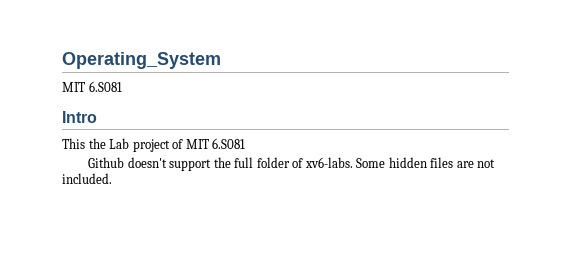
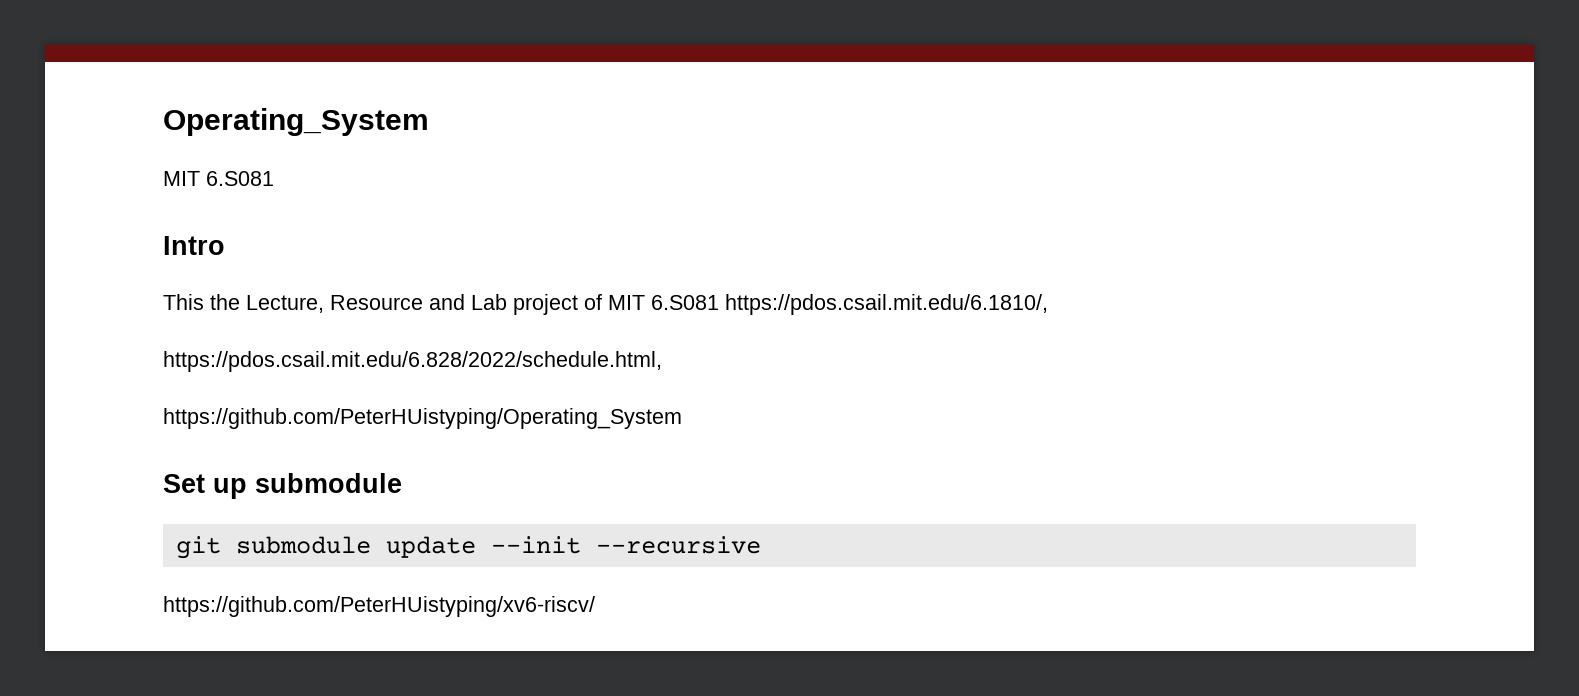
(106, 143) none -> [246,294,465,313] Lecture, Resource and
[88,157,496,171] [62,173,112,184] // Github doesn't support the full folder of xv6-labs. Some hidden files are not included. -> [725,294,1048,315] [163,351,662,372] [163,408,682,429] [163,473,402,499] [175,536,761,559] [163,596,595,617] https://pdos.csail.mit.edu/6.1810/, // https://pdos.csail.mit.edu/6.828/2022/schedule.html, // https://github.com/PeterHUistyping/Operating_System // Set up submodule // git submodule update --init --recursive // https://github.com/PeterHUistyping/xv6-riscv/

